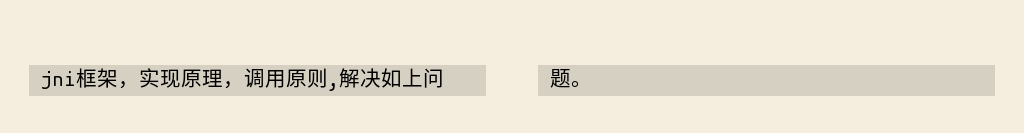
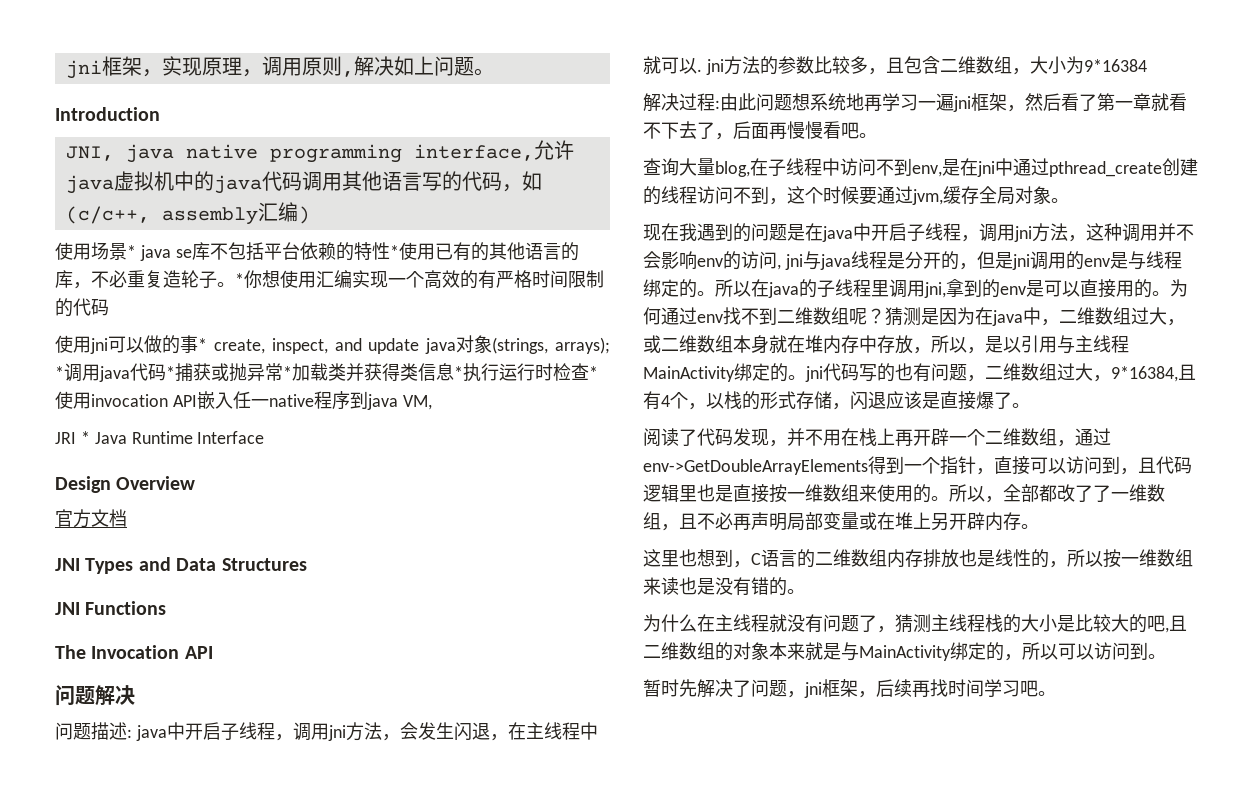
(592, 84) none -> [55,107,160,121] [65,140,574,163] [65,171,542,194] [65,202,310,225] [55,242,579,261] [55,270,604,289] [55,298,109,317] [55,335,610,354] [55,363,598,382] [55,391,432,410] [55,431,265,444] [55,476,196,493] [55,509,127,528] [55,557,307,574] [55,601,167,615] [55,645,213,659] [55,685,135,706] [55,722,598,741] [643,56,1147,75] [643,93,1187,112] [643,121,877,140] [643,158,1198,177] [643,186,1069,205] [643,223,1194,242] [643,251,1182,270] [643,279,1188,298] [643,307,1185,326] [643,335,1129,354] [643,363,1196,382] [643,391,1030,410] [643,428,1111,447] [643,456,1192,475] [643,484,1165,503] [643,512,1039,531] [643,549,1193,568] [643,577,805,596] [643,614,1187,633] [643,642,1166,661] [643,679,1056,698] // Introduction // JNI, java native programming interface,允许java虚拟机中的java代码调用其他语言写的代码，如(c/c++, assembly汇编) // 使用场景* java se库不包括平台依赖的特性*使用已有的其他语言的库，不必重复造轮子。*你想使用汇编实现一个高效的有严格时间限制的代码 // 使用jni可以做的事* create, inspect, and update java对象(strings, arrays); *调用java代码*捕获或抛异常*加载类并获得类信息*执行运行时检查*使用invocation API嵌入任一native程序到java VM, // JRI * Java Runtime Interface // Design Overview // 官方文档 // JNI Types and Data Structures // JNI Functions // The Invocation API // 问题解决 // 问题描述: java中开启子线程，调用jni方法，会发生闪退，在主线程中就可以. jni方法的参数比较多，且包含二维数组，大小为9*16384 // 解决过程:由此问题想系统地再学习一遍jni框架，然后看了第一章就看不下去了，后面再慢慢看吧。 // 查询大量blog,在子线程中访问不到env,是在jni中通过pthread_create创建的线程访问不到，这个时候要通过jvm,缓存全局对象。 // 现在我遇到的问题是在java中开启子线程，调用jni方法，这种调用并不会影响env的访问, jni与java线程是分开的，但是jni调用的env是与线程绑定的。所以在java的子线程里调用jni,拿到的env是可以直接用的。为何通过env找不到二维数组呢？猜测是因为在java中，二维数组过大，或二维数组本身就在堆内存中存放，所以，是以引用与主线程MainActivity绑定的。jni代码写的也有问题，二维数组过大，9*16384,且有4个，以栈的形式存储，闪退应该是直接爆了。 // 阅读了代码发现，并不用在栈上再开辟一个二维数组，通过env->GetDoubleArrayElements得到一个指针，直接可以访问到，且代码逻辑里也是直接按一维数组来使用的。所以，全部都改了了一维数组，且不必再声明局部变量或在堆上另开辟内存。 // 这里也想到，C语言的二维数组内存排放也是线性的，所以按一维数组来读也是没有错的。 // 为什么在主线程就没有问题了，猜测主线程栈的大小是比较大的吧,且二维数组的对象本来就是与MainActivity绑定的，所以可以访问到。 // 暂时先解决了问题，jni框架，后续再找时间学习吧。

